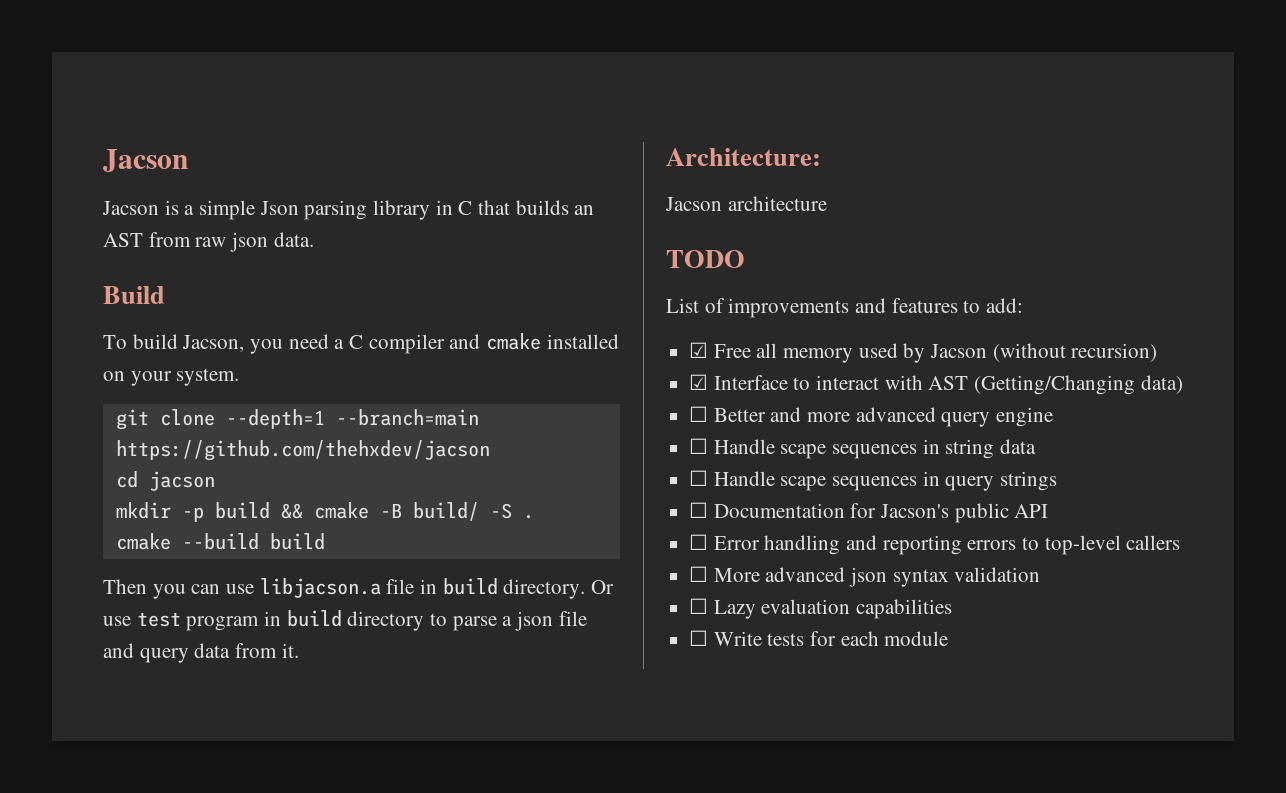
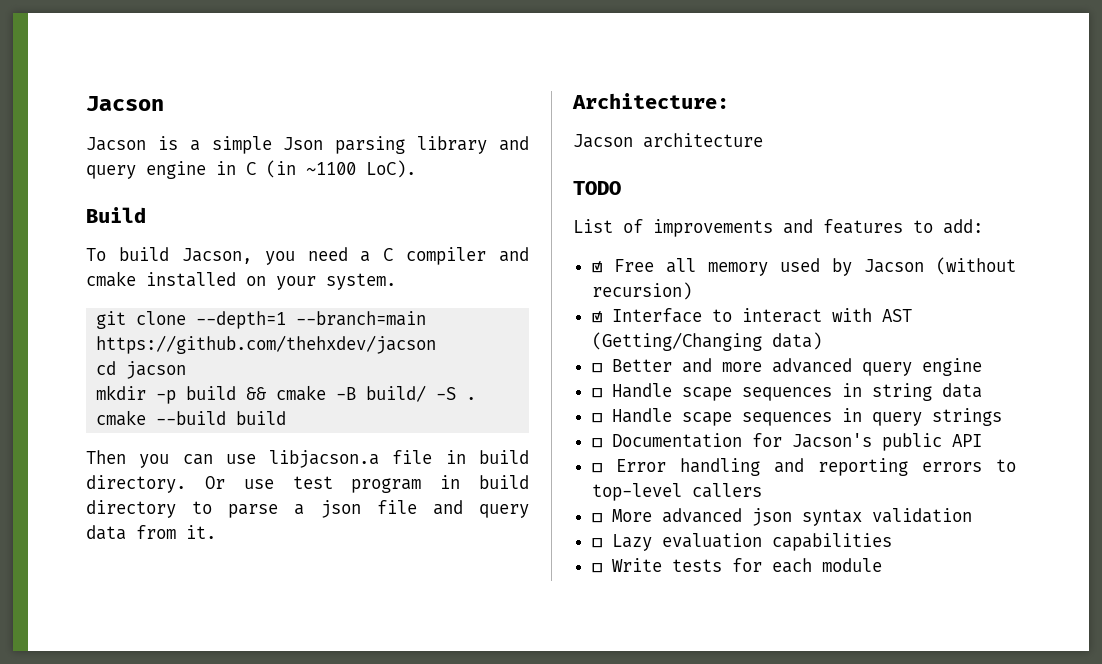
[435,200,595,215] [103,232,314,252] in C that builds an AST from raw json data. -> [499,136,529,151] [86,160,416,179] and query engine in C (in ~1100 LoC).

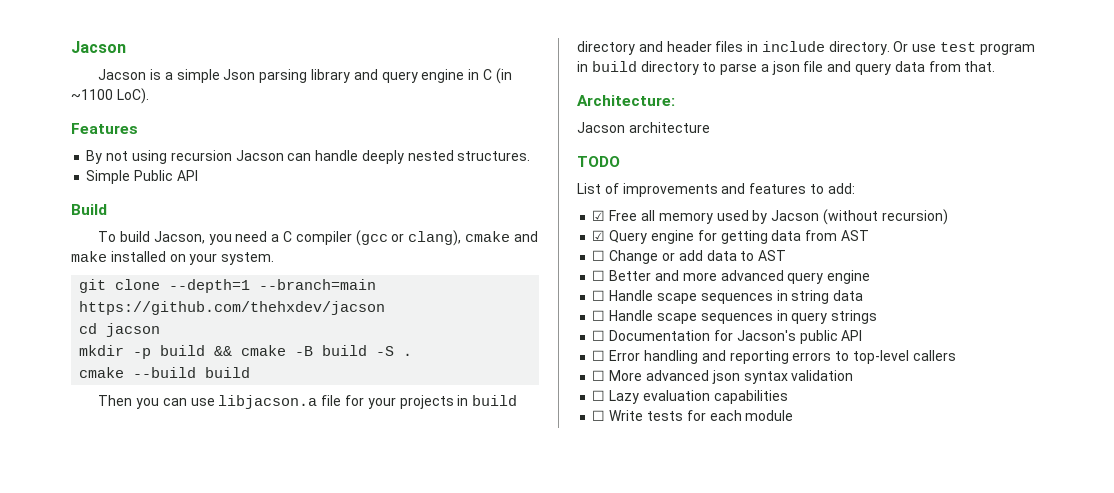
(416, 169) none -> [71,123,138,134] [86,150,531,164] [86,170,198,184] // Features // By not using recursion Jacson can handle deeply nested structures. // Simple Public API
[499,247,529,262] [86,271,136,287] and cmake -> [355,230,538,246] [71,251,107,262] (gcc or clang), cmake and make
[366,385,427,402] build/ -> [322,345,368,356] build
[445,450,529,464] in build -> [344,395,518,409] [577,41,825,55] for your projects in build directory and header files in include
[186,525,216,539] it. -> [964,61,996,72] that.
[611,308,912,323] [591,332,822,351] Interface to interact with AST (Getting/Changing data) -> [609,230,869,244] [592,250,787,264] Query engine for getting data from AST // ☐ Change or add data to AST

